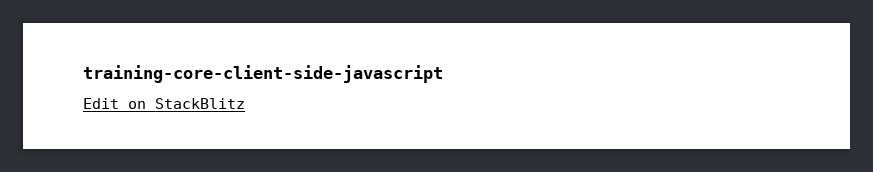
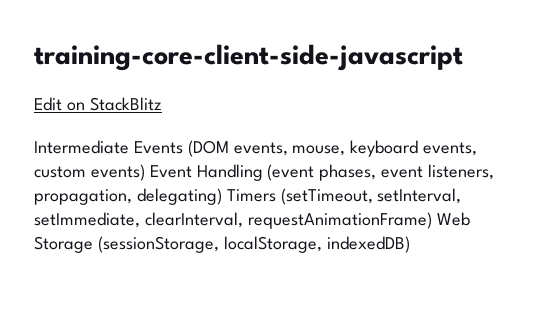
(245, 103) none -> [34,140,478,157] [34,164,495,181] [34,188,462,205] [34,212,470,229] [34,236,410,253] // Intermediate Events (DOM events, mouse, keyboard events, custom events) Event Handling (event phases, event listeners, propagation, delegating) Timers (setTimeout, setInterval, setImmediate, clearInterval, requestAnimationFrame) Web Storage (sessionStorage, localStorage, indexedDB)

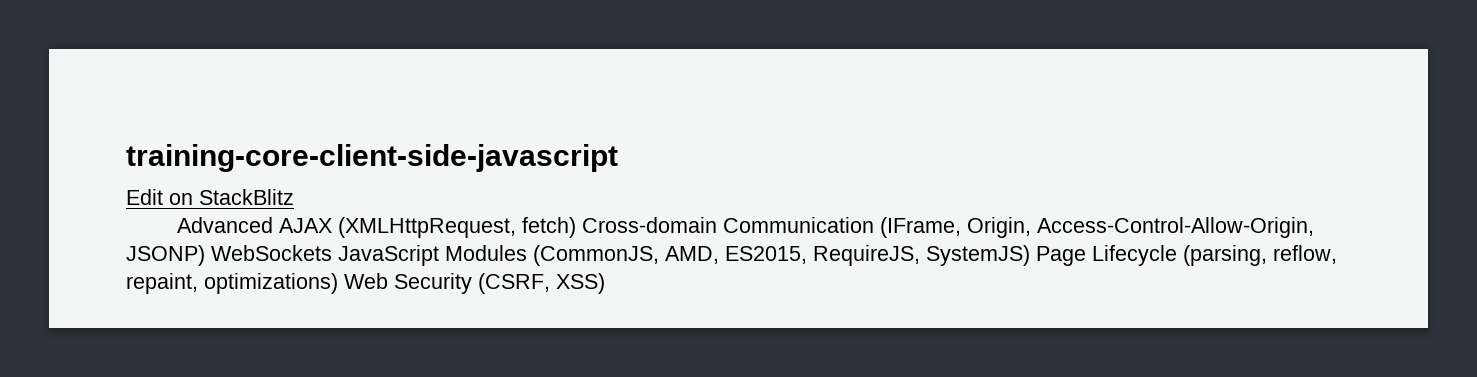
[34,140,478,157] [34,164,495,181] [34,188,462,205] [34,212,470,229] [34,236,410,253] Intermediate Events (DOM events, mouse, keyboard events, custom events) Event Handling (event phases, event listeners, propagation, delegating) Timers (setTimeout, setInterval, setImmediate, clearInterval, requestAnimationFrame) Web Storage (sessionStorage, localStorage, indexedDB) -> [177,217,1315,238] [126,245,1337,266] [126,273,605,294] Advanced AJAX (XMLHttpRequest, fetch) Cross-domain Communication (IFrame, Origin, Access-Control-Allow-Origin, JSONP) WebSockets JavaScript Modules (CommonJS, AMD, ES2015, RequireJS, SystemJS) Page Lifecycle (parsing, reflow, repaint, optimizations) Web Security (CSRF, XSS)

